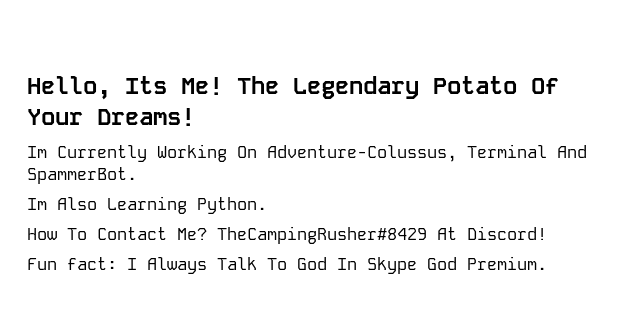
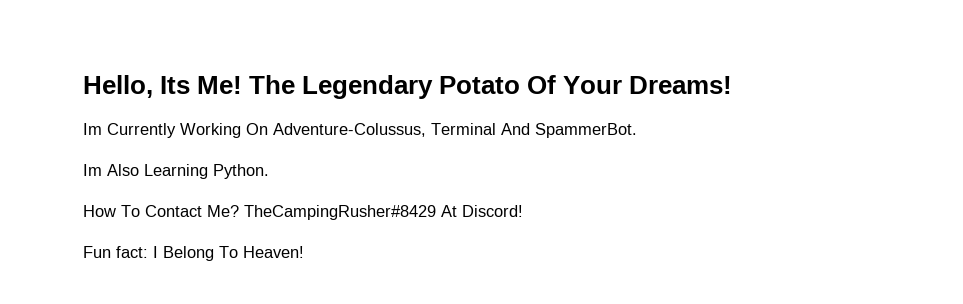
[147,256,547,274] Always Talk To God In Skype God Premium. -> [163,246,304,261] Belong To Heaven!

